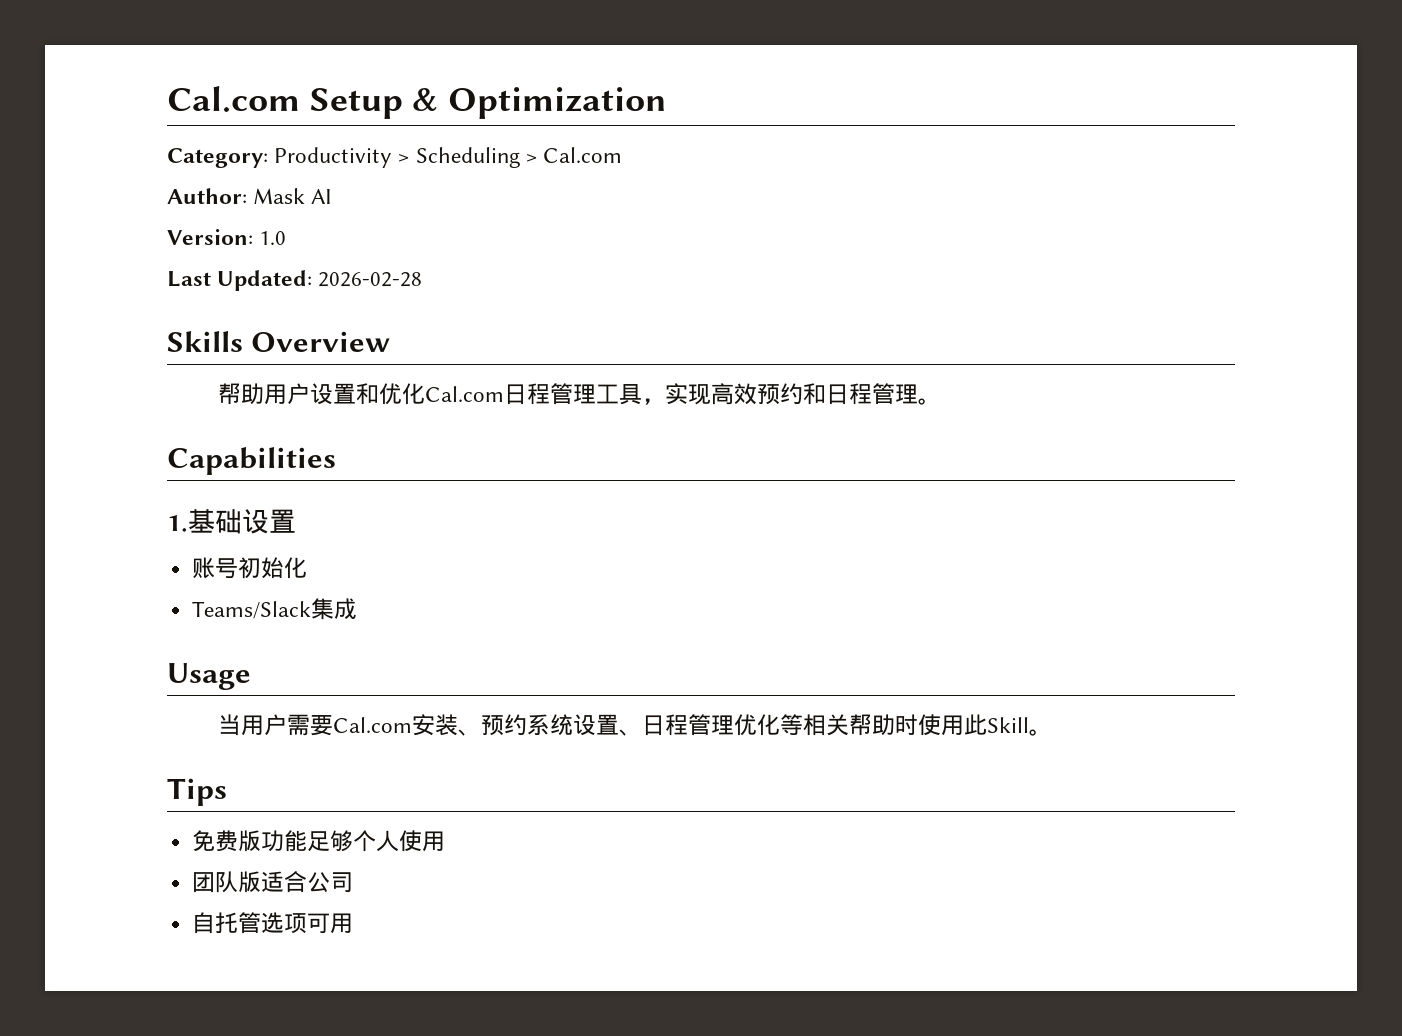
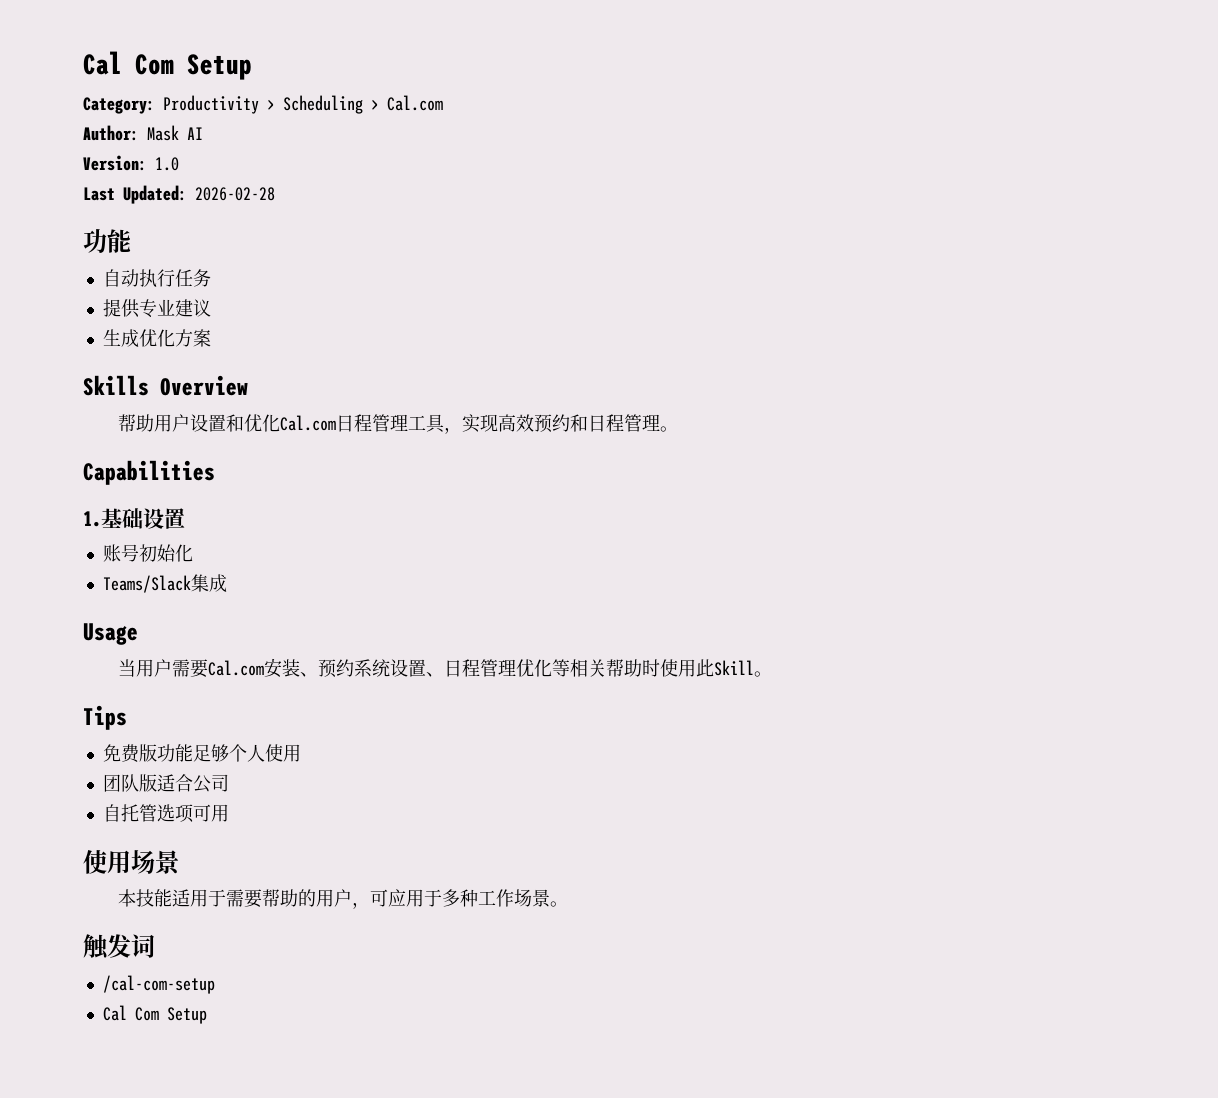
[167,86,668,119] Cal.com Setup & Optimization -> [83,51,252,80] Cal Com Setup
(423, 279) none -> [83,229,131,253] [102,269,211,287] [102,299,211,318] [102,329,211,347] // 功能 // 自动执行任务 // 提供专业建议 // 生成优化方案
(354, 923) none -> [83,849,180,875] [117,889,568,909] [83,934,155,960] [102,975,215,994] [102,1005,207,1024] // 使用场景 // 本技能适用于需要帮助的用户，可应用于多种工作场景。 // 触发词 // /cal-com-setup // Cal Com Setup

